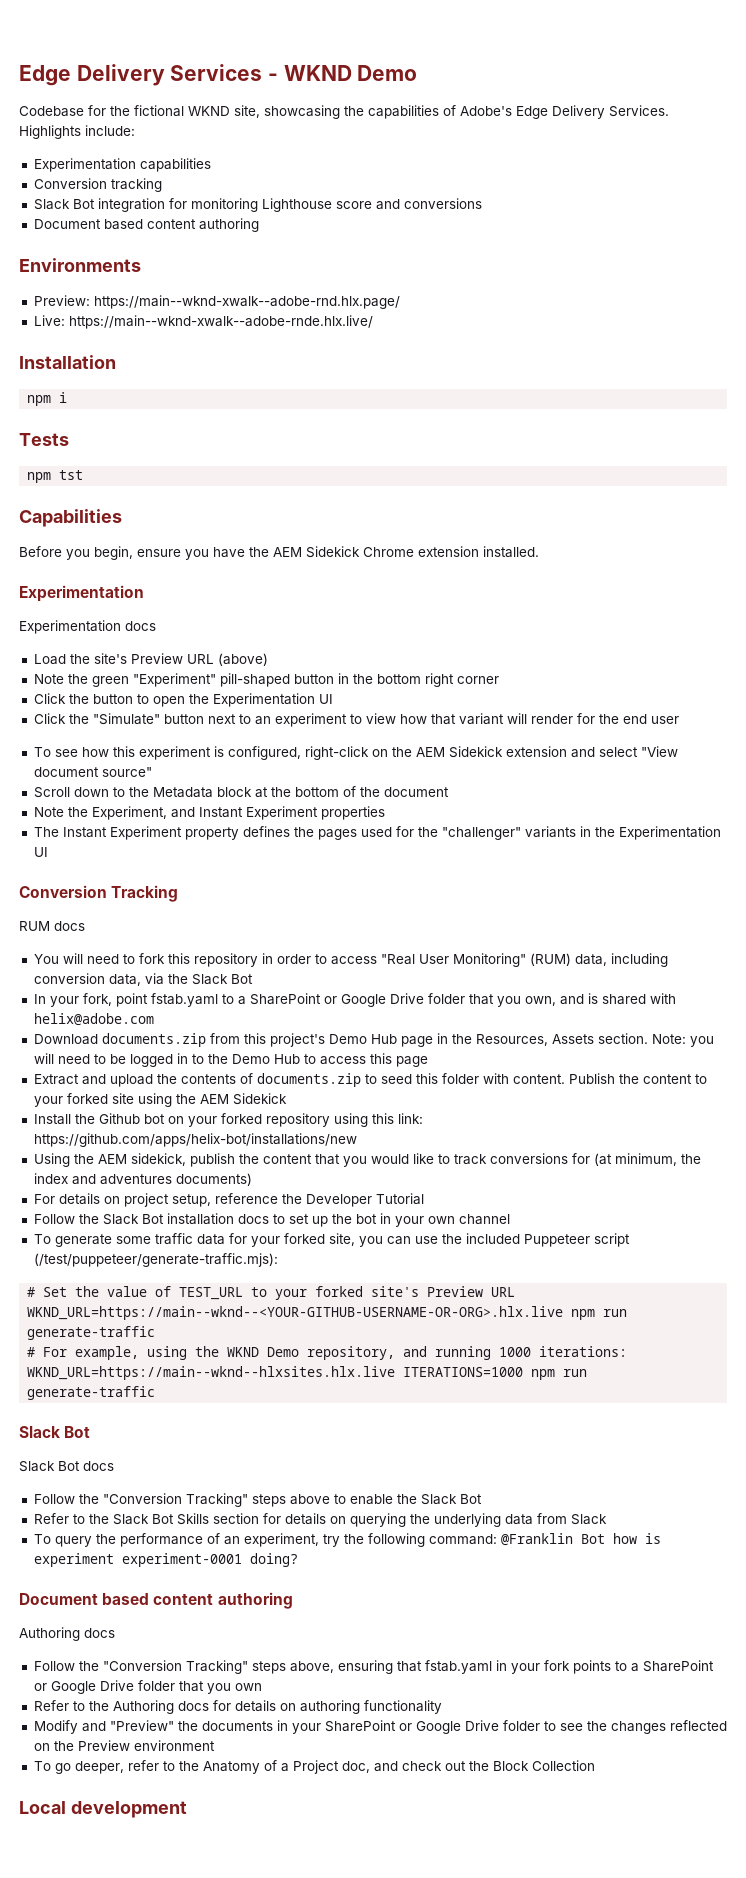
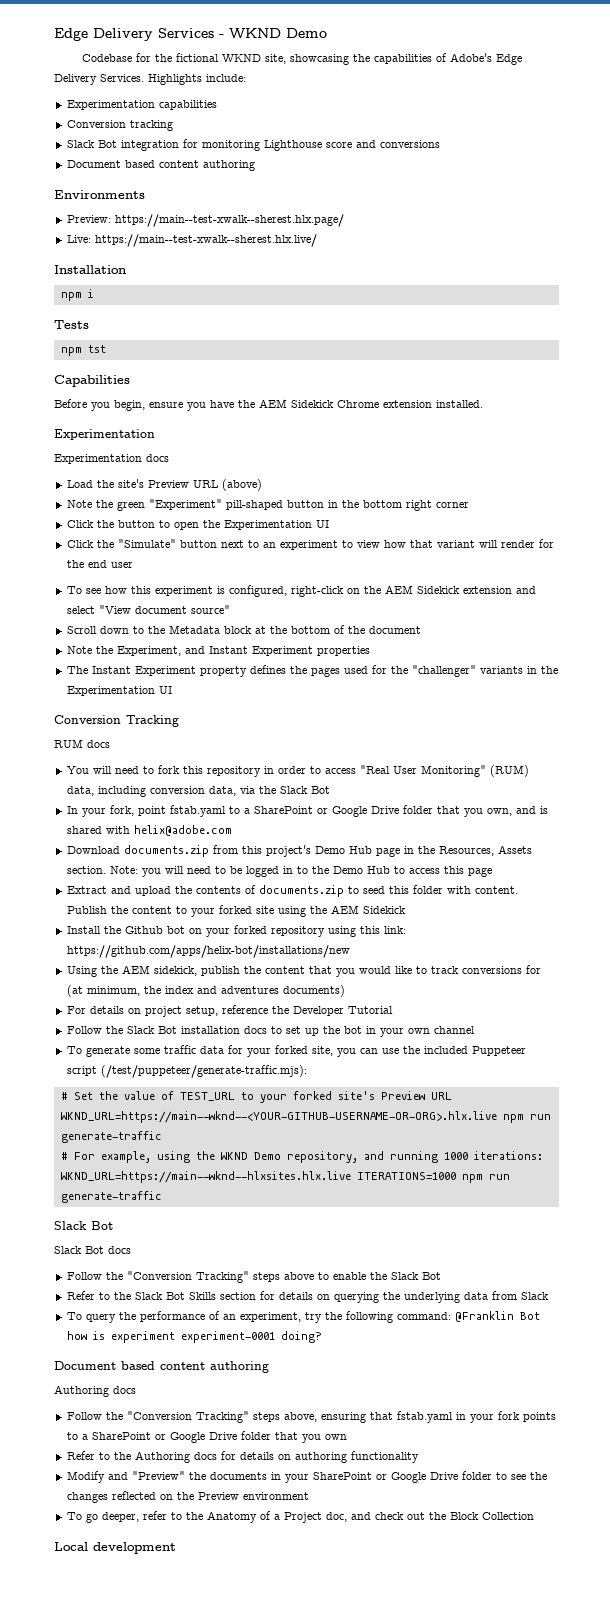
[93,295,400,309] https://main--wknd-xwalk--adobe-rnd.hlx.page/ -> [114,214,344,227] https://main--test-xwalk--sherest.hlx.page/
[68,315,373,329] https://main--wknd-xwalk--adobe-rnde.hlx.live/ -> [94,234,317,247] https://main--test-xwalk--sherest.hlx.live/

